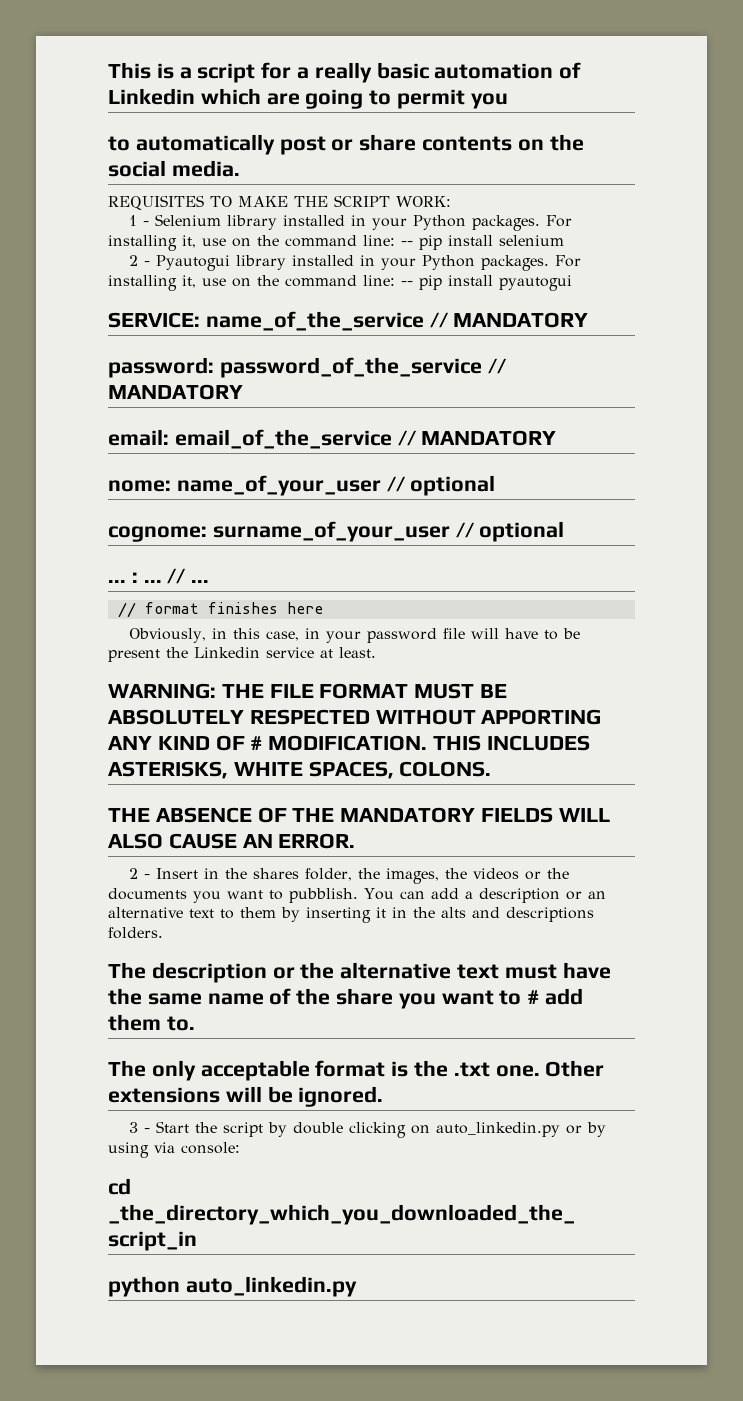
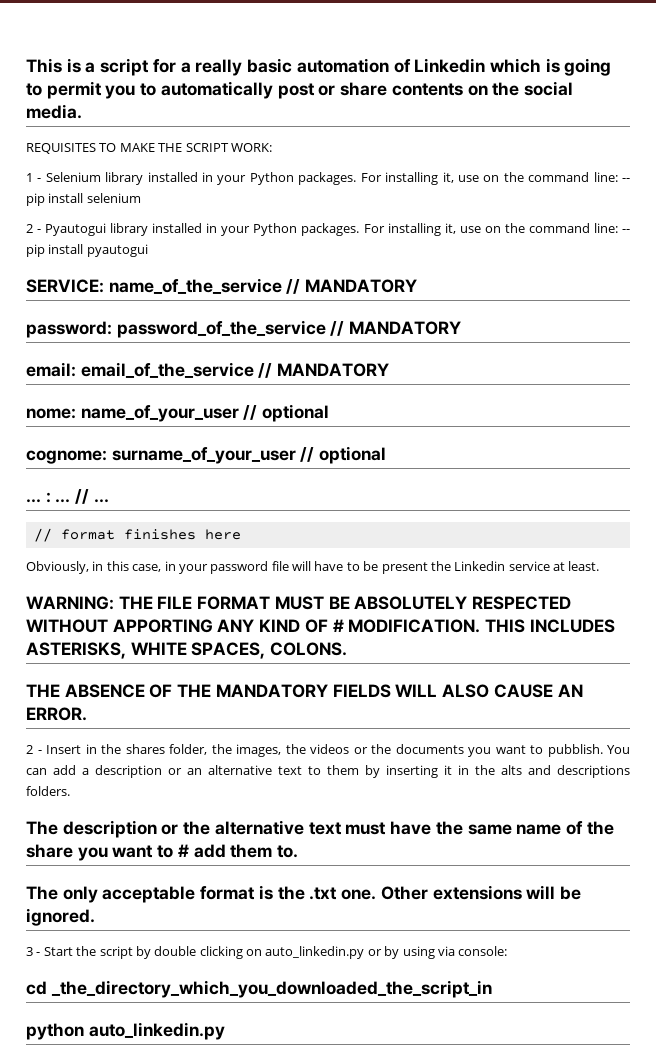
[266,93,300,105] are -> [545,58,560,73] is
(508, 101) // -> (136, 92) none

